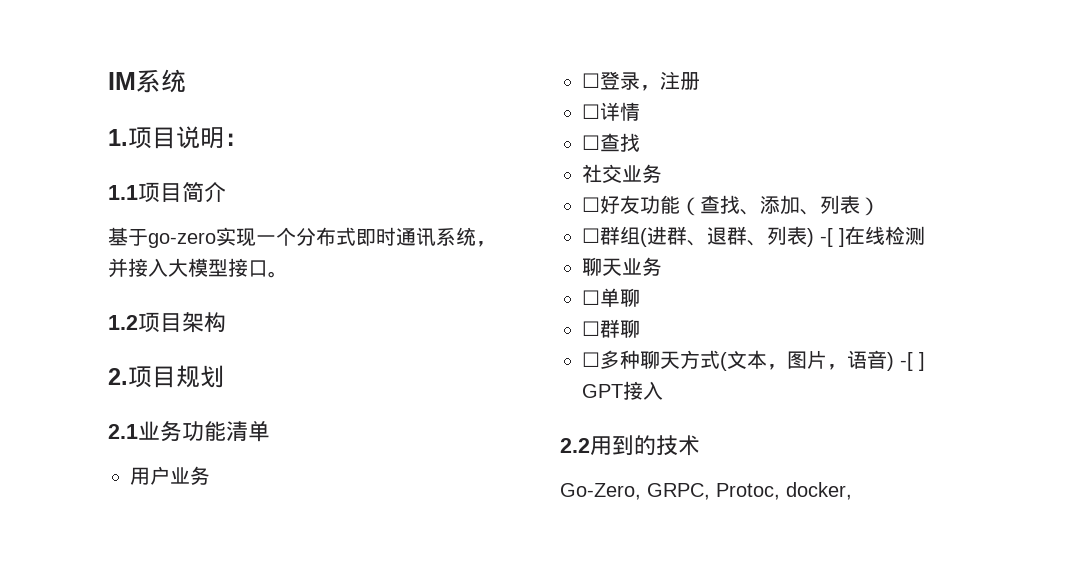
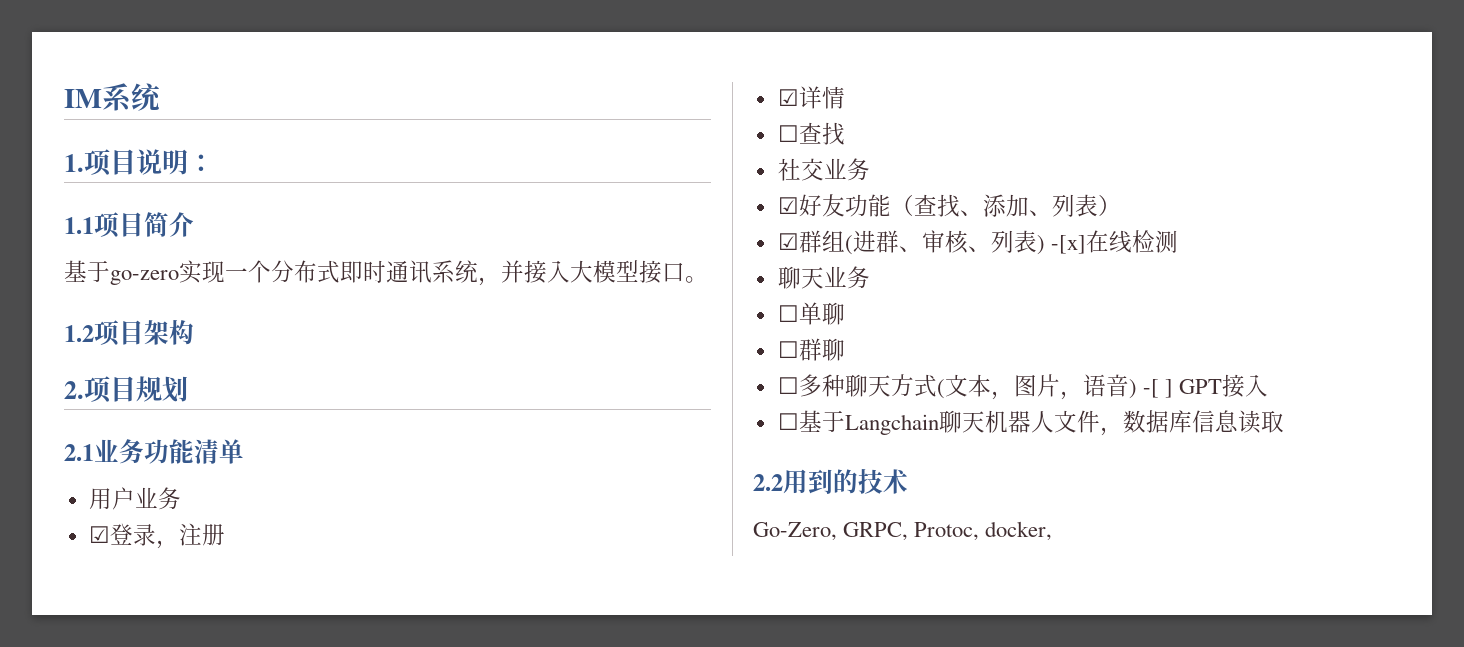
[582,73,600,88] ☐ -> [88,526,110,543] ☑
[582,104,600,119] ☐ -> [777,89,799,106] ☑
[582,197,600,212] ☐ -> [777,197,799,214] ☑
[582,228,600,243] ☐ -> [777,233,799,250] ☑
[707,226,845,247] 退群、列表) -[ ] -> [921,230,1086,255] 审核、列表) -[x]
(663, 390) none -> [777,410,1284,436] // ☐基于Langchain聊天机器人文件，数据库信息读取

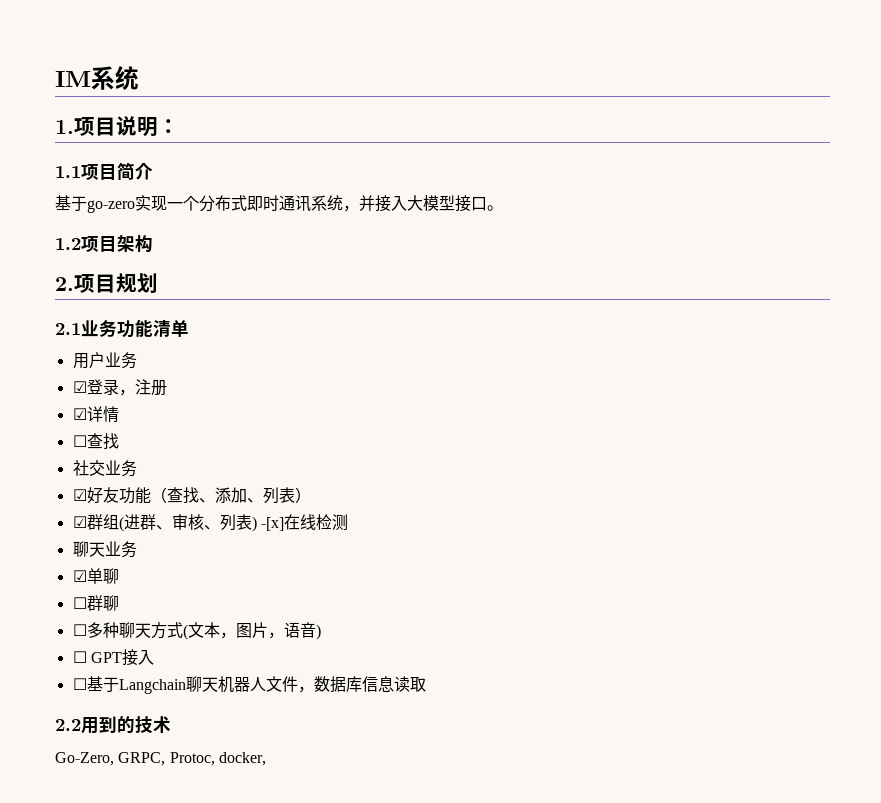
[777,305,799,322] ☐ -> [72,570,87,582] ☑
[1142,379,1173,398] -[ ] -> [72,651,87,663] // ☐

